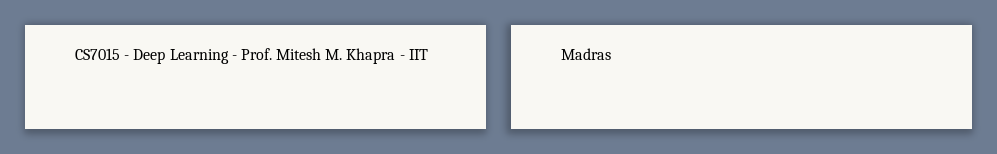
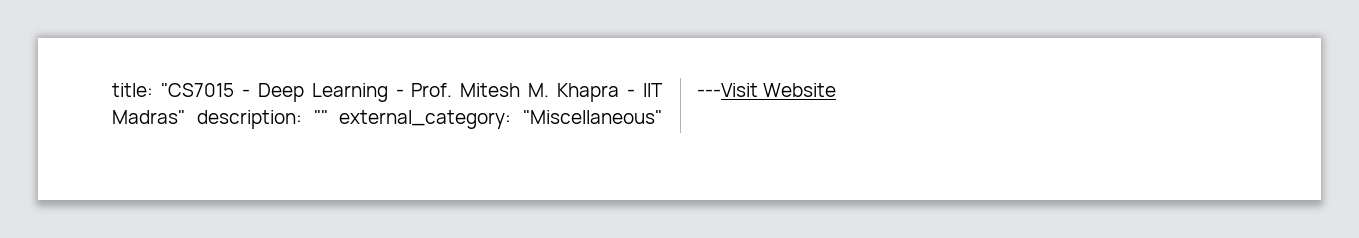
[75,48,120,60] CS7015 -> [112,83,234,97] title: "CS7015
[561,48,611,60] Madras -> [112,110,662,129] [697,83,837,97] Madras" description: "" external_category: "Miscellaneous" ---Visit Website

